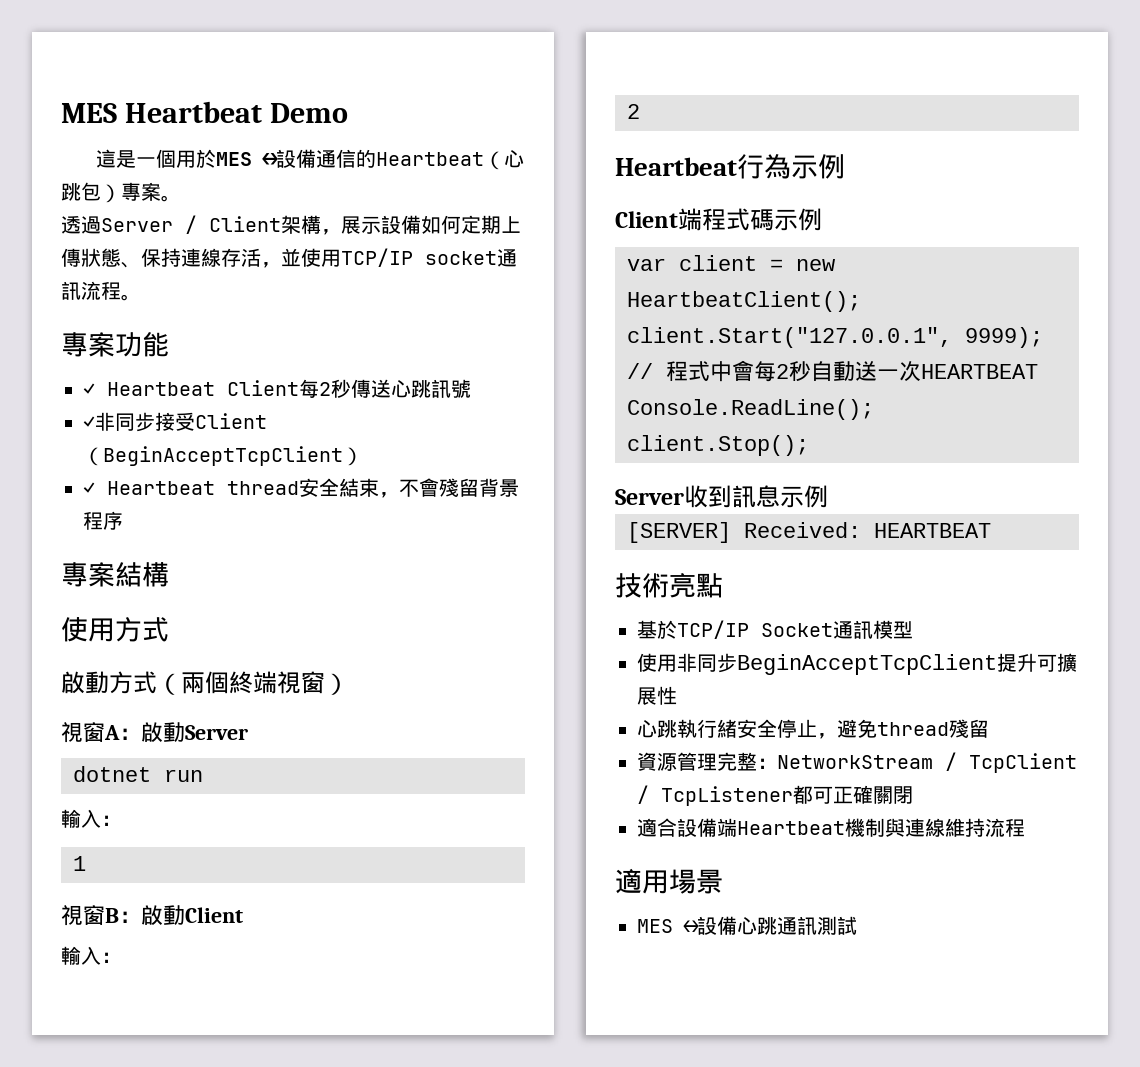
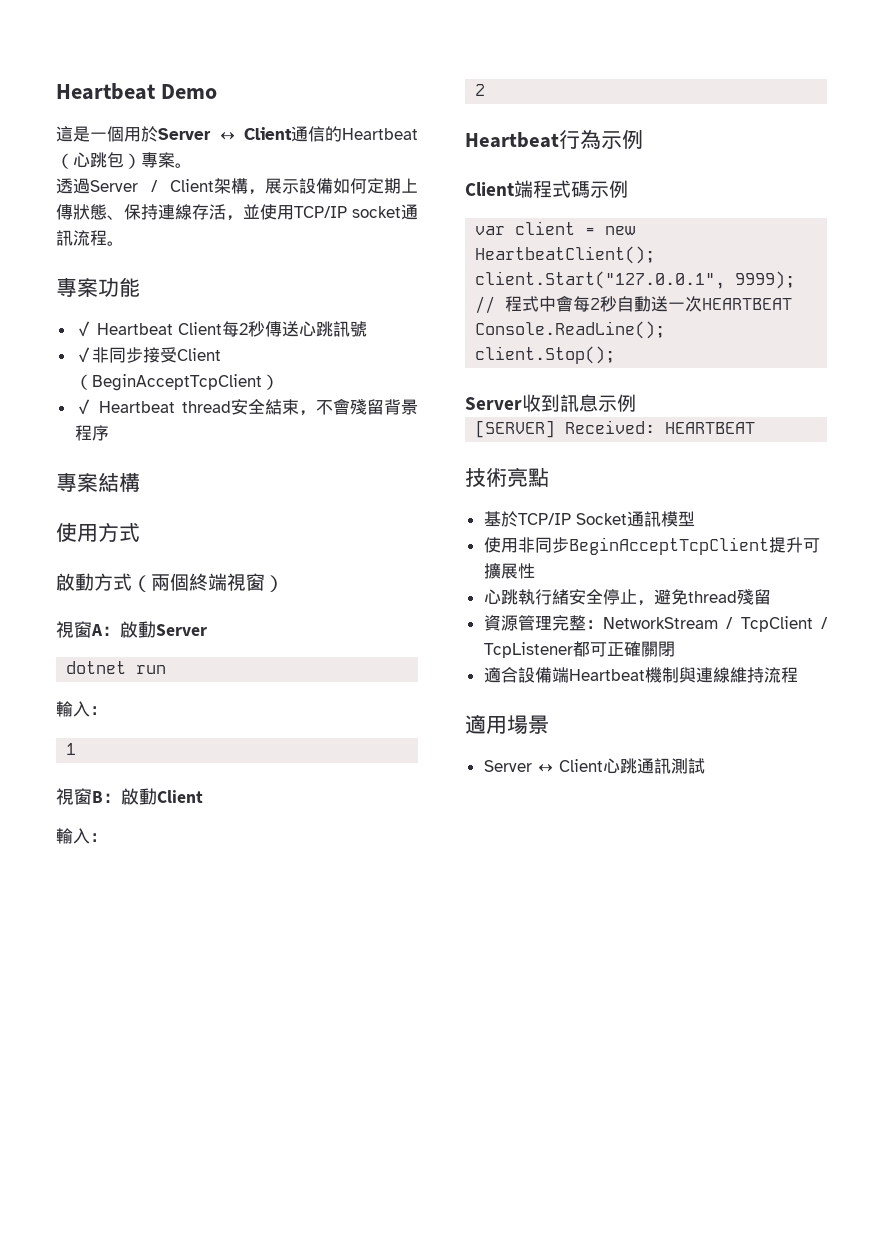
[61,103,117,123] MES -> (56, 91) none
[216,149,317,168] MES ↔設備 -> [158,127,292,140] Server ↔ Client
[637,916,737,935] MES ↔設備 -> [483,759,603,772] Server ↔ Client

